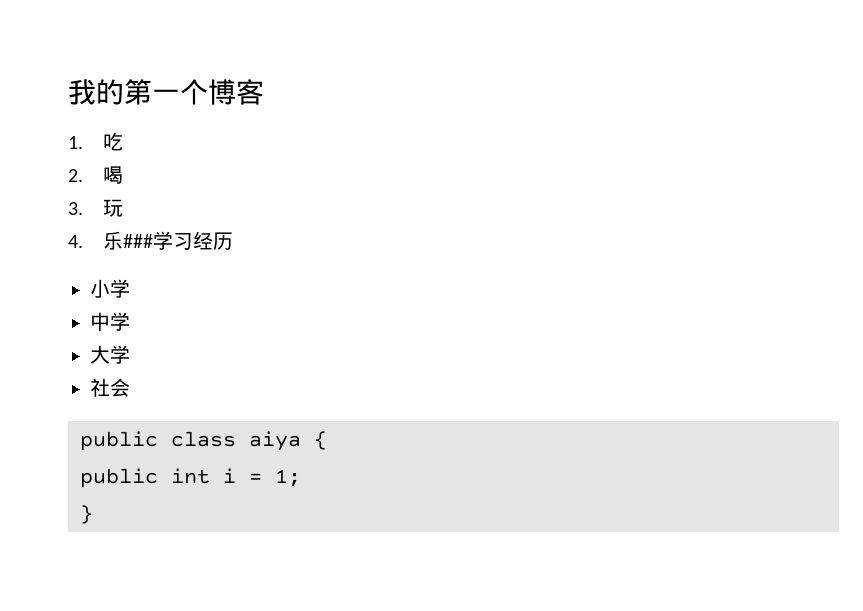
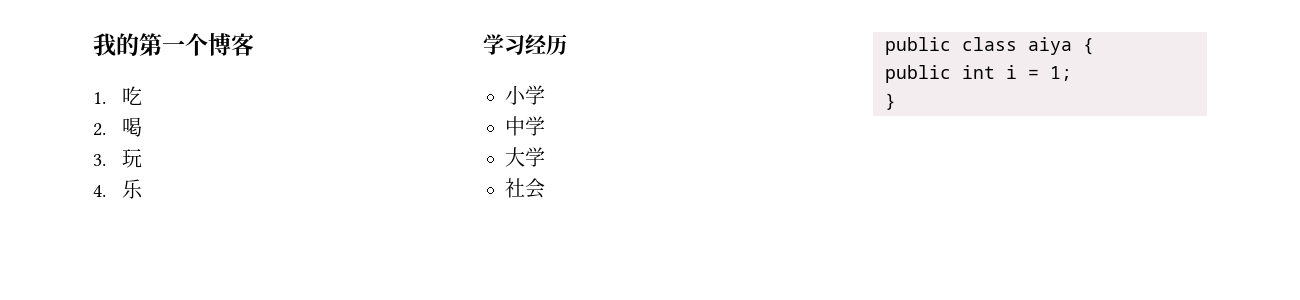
[122,234,153,248] ### -> (144, 189) //

